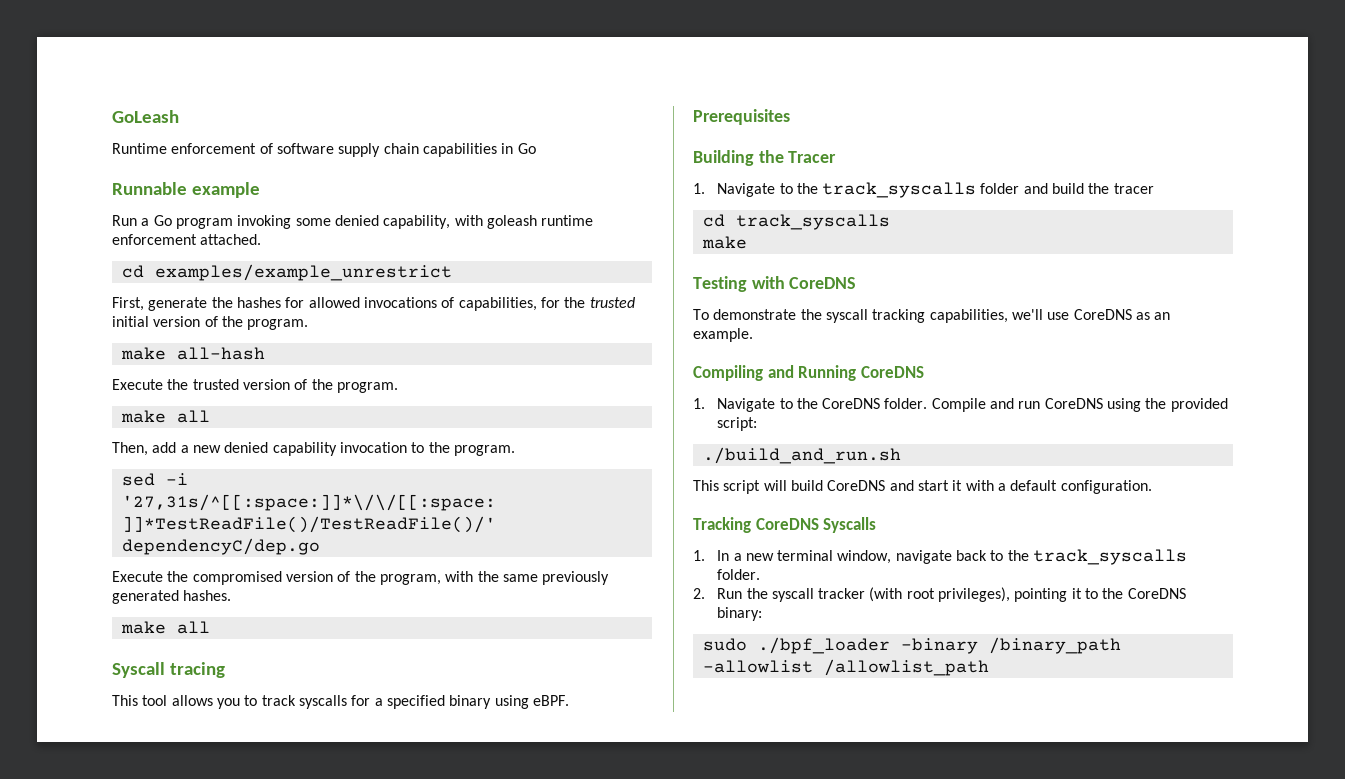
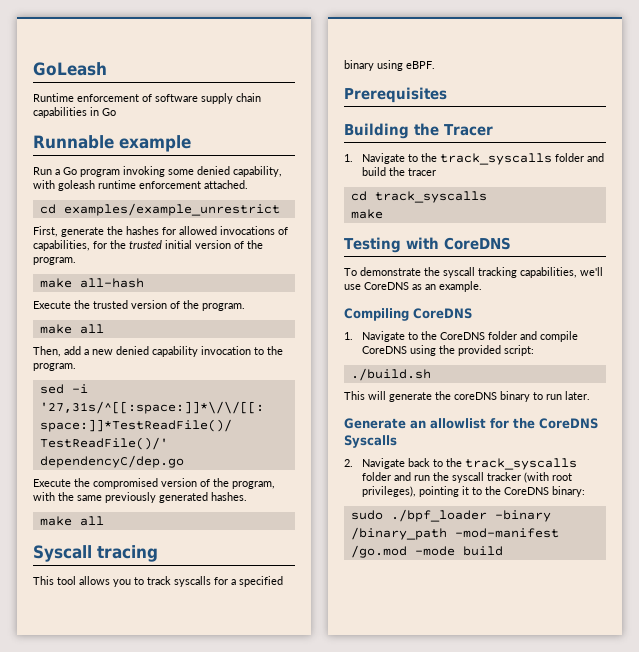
[767,365,857,381] and Running -> (409, 314) none
[884,398,1041,412] folder. Compile and run -> [487,331,578,342] folder and compile
[702,447,901,464] [693,480,1152,494] [693,517,877,533] [693,550,952,564] ./build_and_run.sh // This script will build CoreDNS and start it with a default configuration. // Tracking CoreDNS Syscalls // 1. In a new terminal window, navigate -> [350,368,431,381] [344,391,590,402] [344,418,598,429] [344,435,397,448] [344,458,405,469] ./build.sh // This will generate the coreDNS binary to run later. // Generate an allowlist for the CoreDNS Syscalls // 2. Navigate
[717,569,761,580] [693,588,743,599] folder. // 2. Run -> [361,472,430,481] folder and run
[702,659,989,676] -allowlist /allowlist_path -> [454,528,559,538] [350,545,503,558] -mod-manifest /go.mod -mode build

